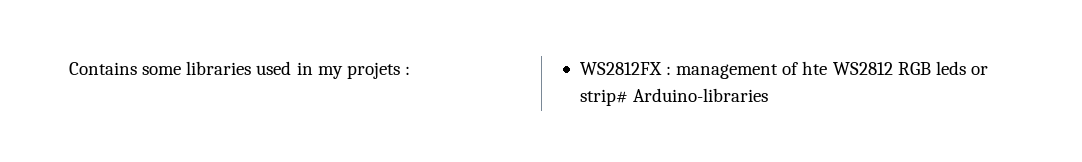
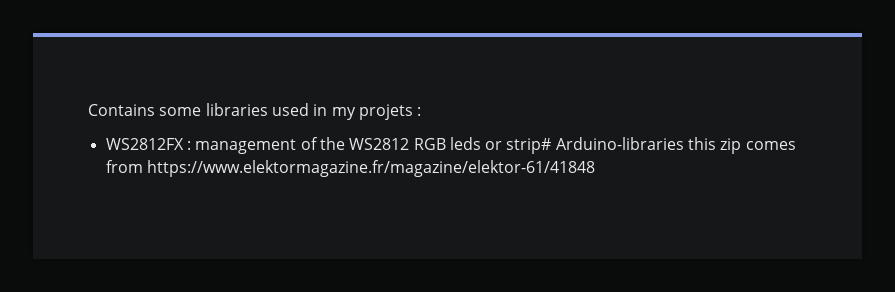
[802,61,828,75] hte -> [319,137,345,150] the
(769, 95) none -> [688,137,796,154] [105,160,595,177] this zip comes from https://www.elektormagazine.fr/magazine/elektor-61/41848

